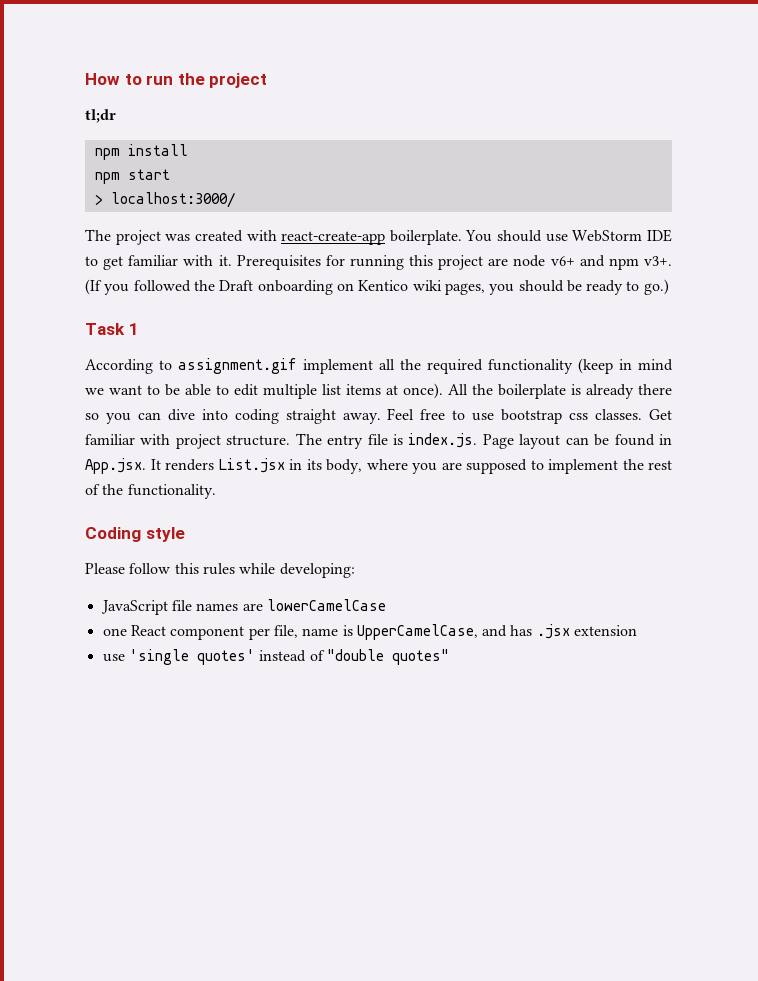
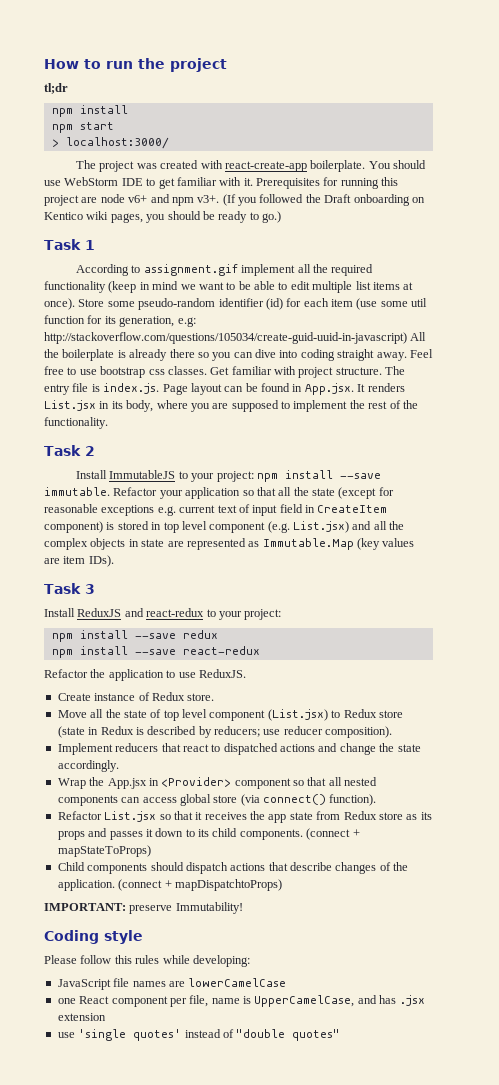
(443, 391) none -> [78,298,428,310] [44,315,196,327] [44,332,407,344] Store some pseudo-random identifier (id) for each item (use some util function for its generation, e.g: http://stackoverflow.com/questions/105034/create-guid-uuid-in-javascript)
(216, 491) none -> [44,445,95,456] [76,470,381,482] [44,487,394,499] [44,504,388,516] [44,521,405,533] [44,538,415,550] [44,555,114,567] [44,583,95,594] [44,608,282,620] [51,630,218,642] [51,646,260,658] [44,669,246,681] [57,692,215,701] [57,709,403,721] [57,726,393,738] [57,743,421,755] [57,760,119,772] [57,777,378,789] [57,794,377,806] [57,811,432,823] [57,828,360,840] [57,845,151,857] [57,862,409,874] [57,879,282,891] [44,902,243,914] // Task 2 // Install ImmutableJS to your project: npm install --save immutable. Refactor your application so that all the state (except for reasonable exceptions e.g. current text of input field in CreateItem component) is stored in top level component (e.g. List.jsx) and all the complex objects in state are represented as Immutable.Map (key values are item IDs). // Task 3 // Install ReduxJS and react-redux to your project: // npm install --save redux // npm install --save react-redux // Refactor the application to use ReduxJS. // Create instance of Redux store. // Move all the state of top level component (List.jsx) to Redux store (state in Redux is described by reducers; use reducer composition). // Implement reducers that react to dispatched actions and change the state accordingly. // Wrap the App.jsx in <Provider> component so that all nested components can access global store (via connect() function). // Refactor List.jsx so that it receives the app state from Redux store as its props and passes it down to its child components. (connect + mapStateToProps) // Child components should dispatch actions that describe changes of the application. (connect + mapDispatchtoProps) // IMPORTANT: preserve Immutability!

